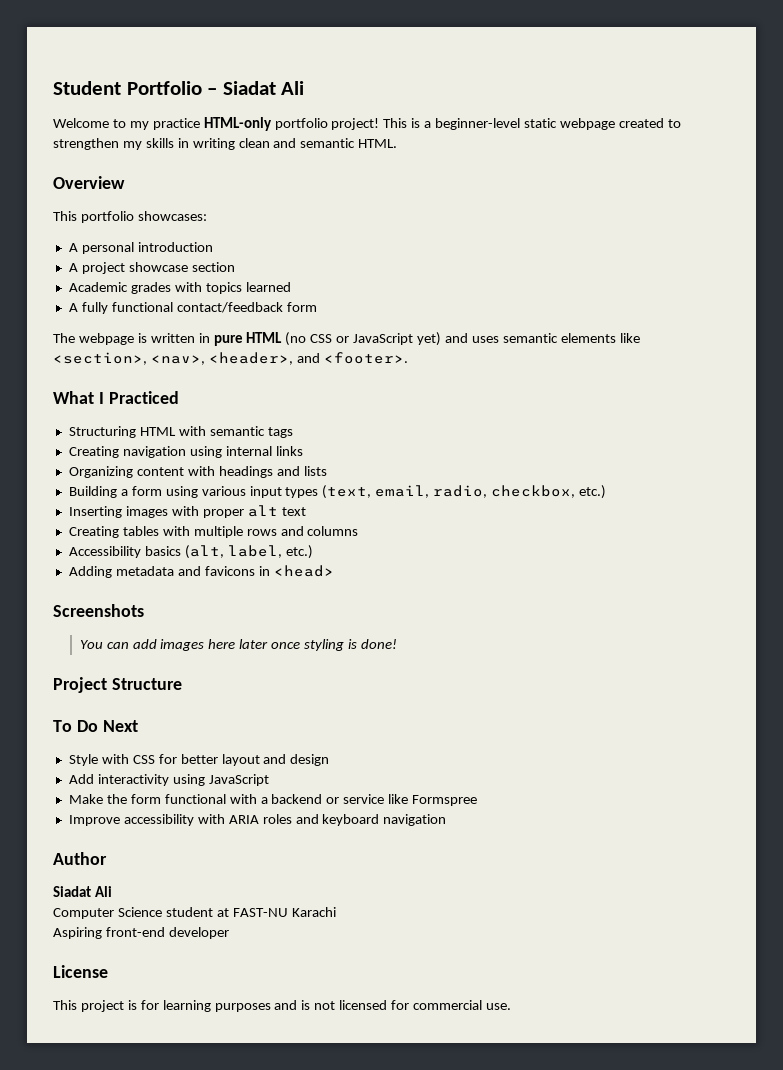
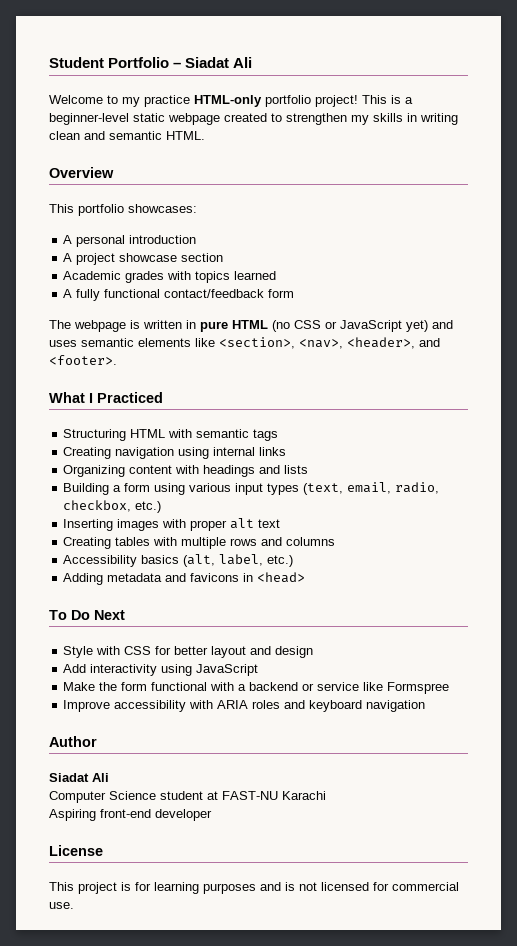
[53,604,144,617] [79,639,397,651] [53,677,182,693] // Screenshots // You can add images here later once styling is done! // Project Structure -> (306, 577) none

